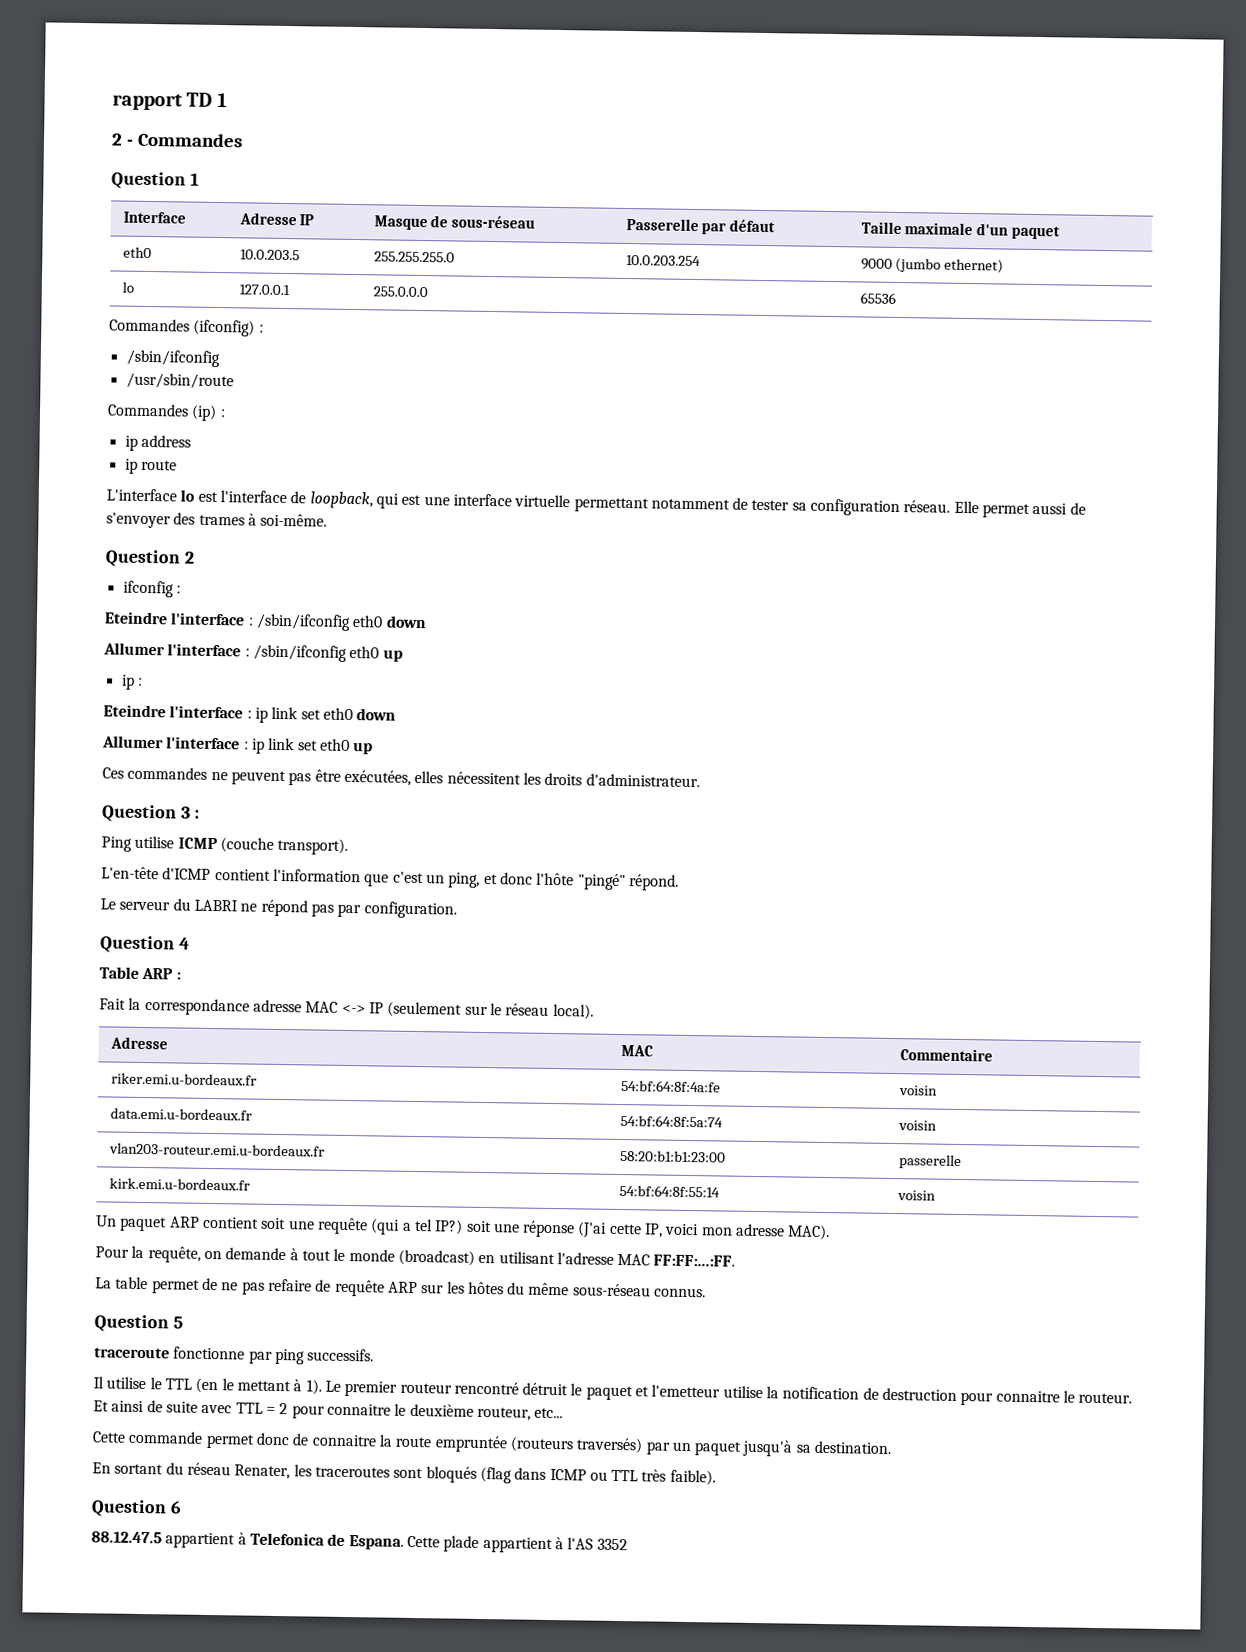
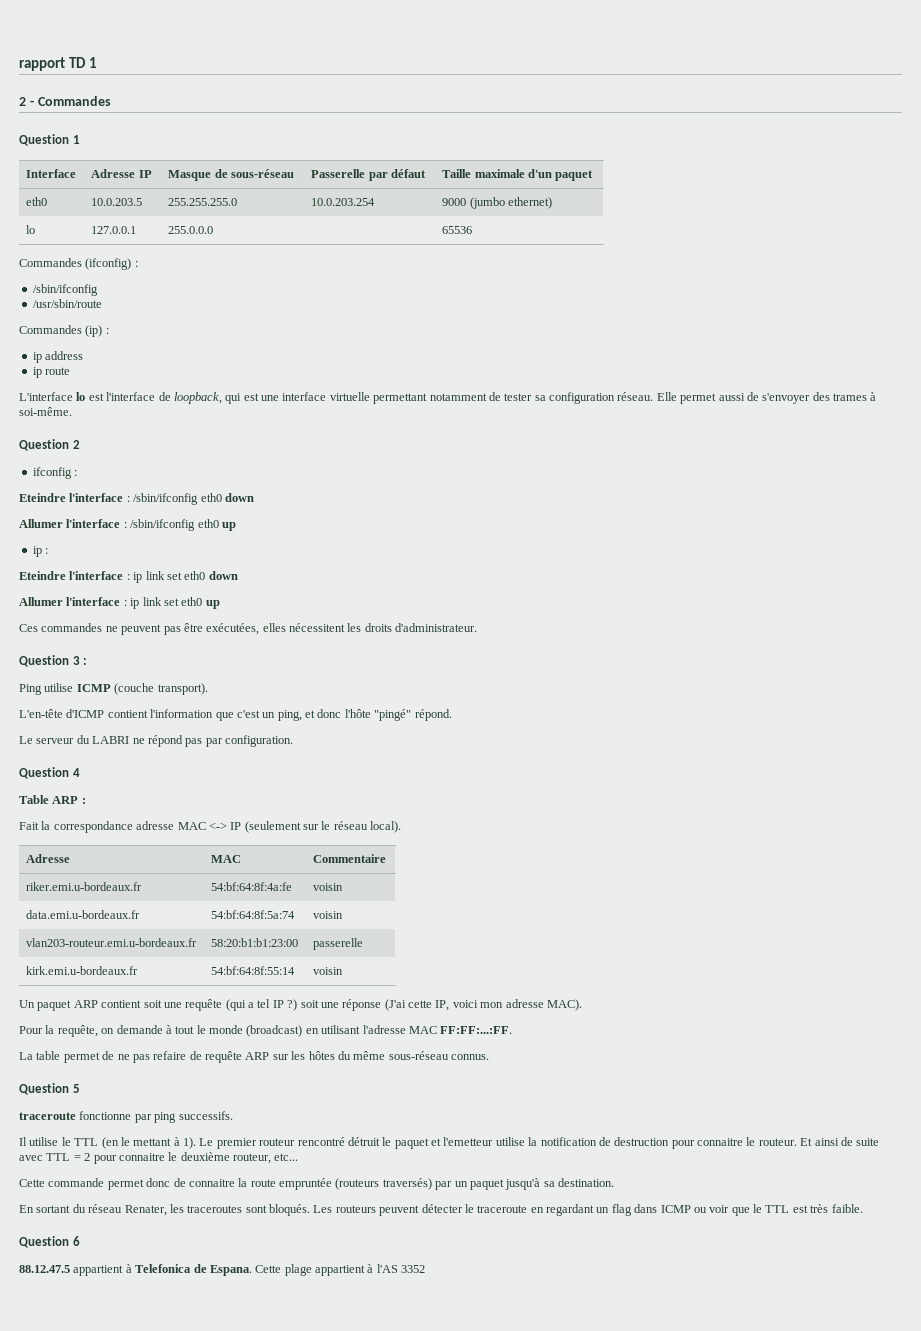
[434,1219,464,1235] IP?) -> [272,999,298,1011] IP ?)
[425,1466,716,1486] bloqués (flag dans ICMP ou TTL très faible). -> [269,1204,863,1216] bloqués. Les routeurs peuvent détecter le traceroute en regardant un flag dans ICMP ou voir que le TTL est très faible.
[443,1535,480,1552] plade -> [284,1264,312,1276] plage

